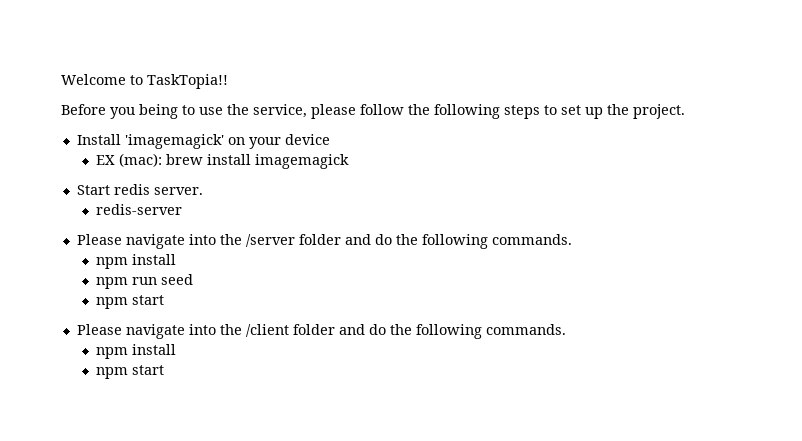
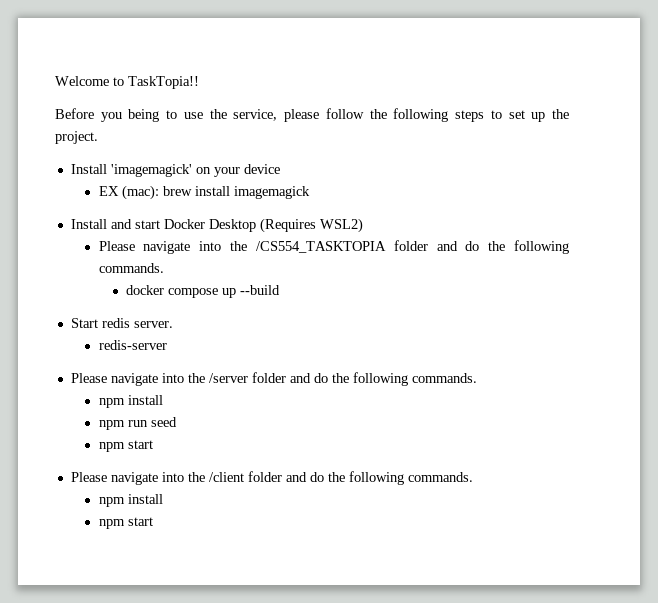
(349, 161) none -> [70,218,363,233] [98,240,569,254] [98,263,164,273] [126,285,281,298] // Install and start Docker Desktop (Requires WSL2) // Please navigate into the /CS554_TASKTOPIA folder and do the following commands. // docker compose up --build

